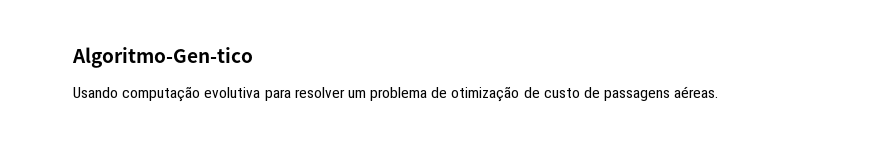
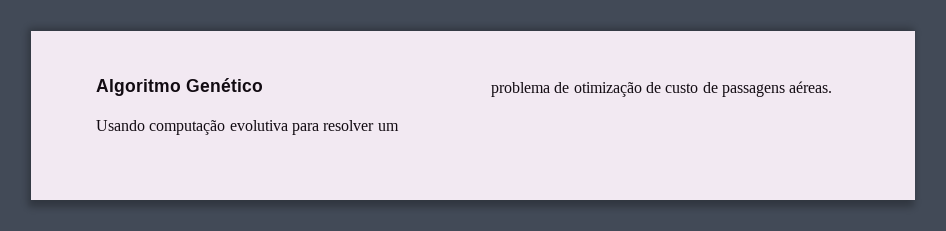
[72,47,253,68] Algoritmo-Gen-tico -> [96,78,263,96] Algoritmo Genético

